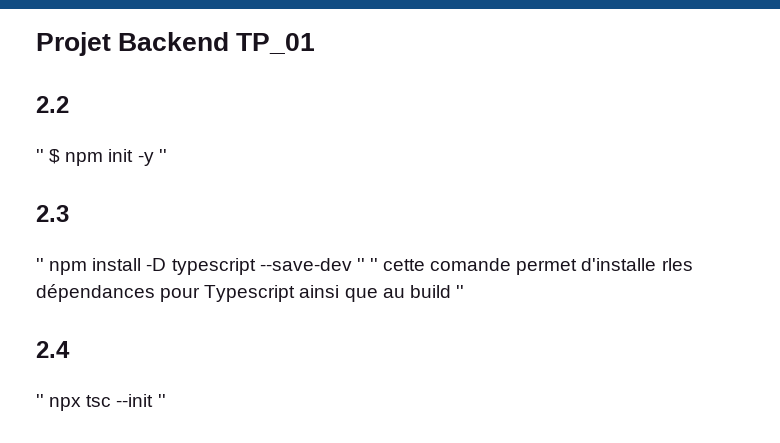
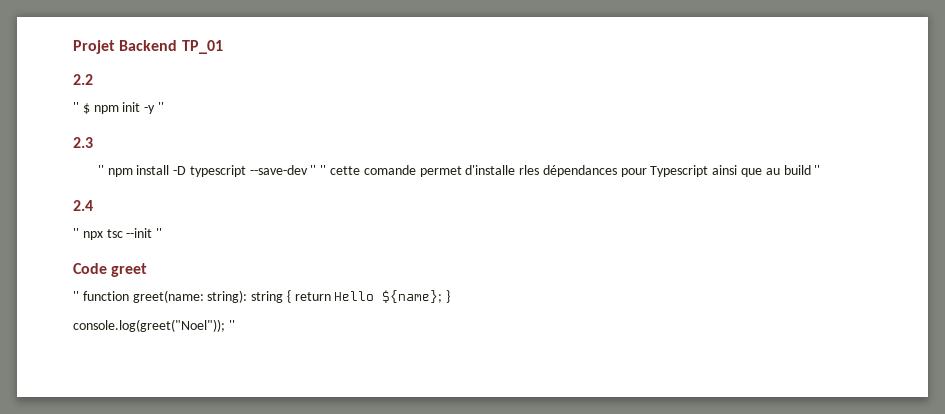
(166, 400) none -> [73,263,148,277] [73,290,451,303] [73,319,235,332] // Code greet // '' function greet(name: string): string { return Hello ${name}; } // console.log(greet("Noel")); ''

